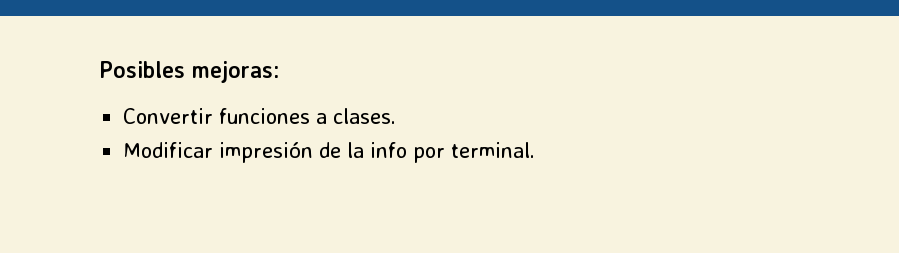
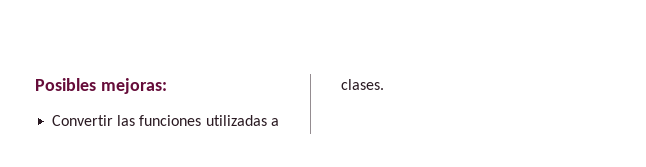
[219,108,311,124] funciones -> [117,115,267,126] las funciones utilizadas
[123,142,536,163] // Modificar impresión de la info por terminal. -> (385, 84) none

